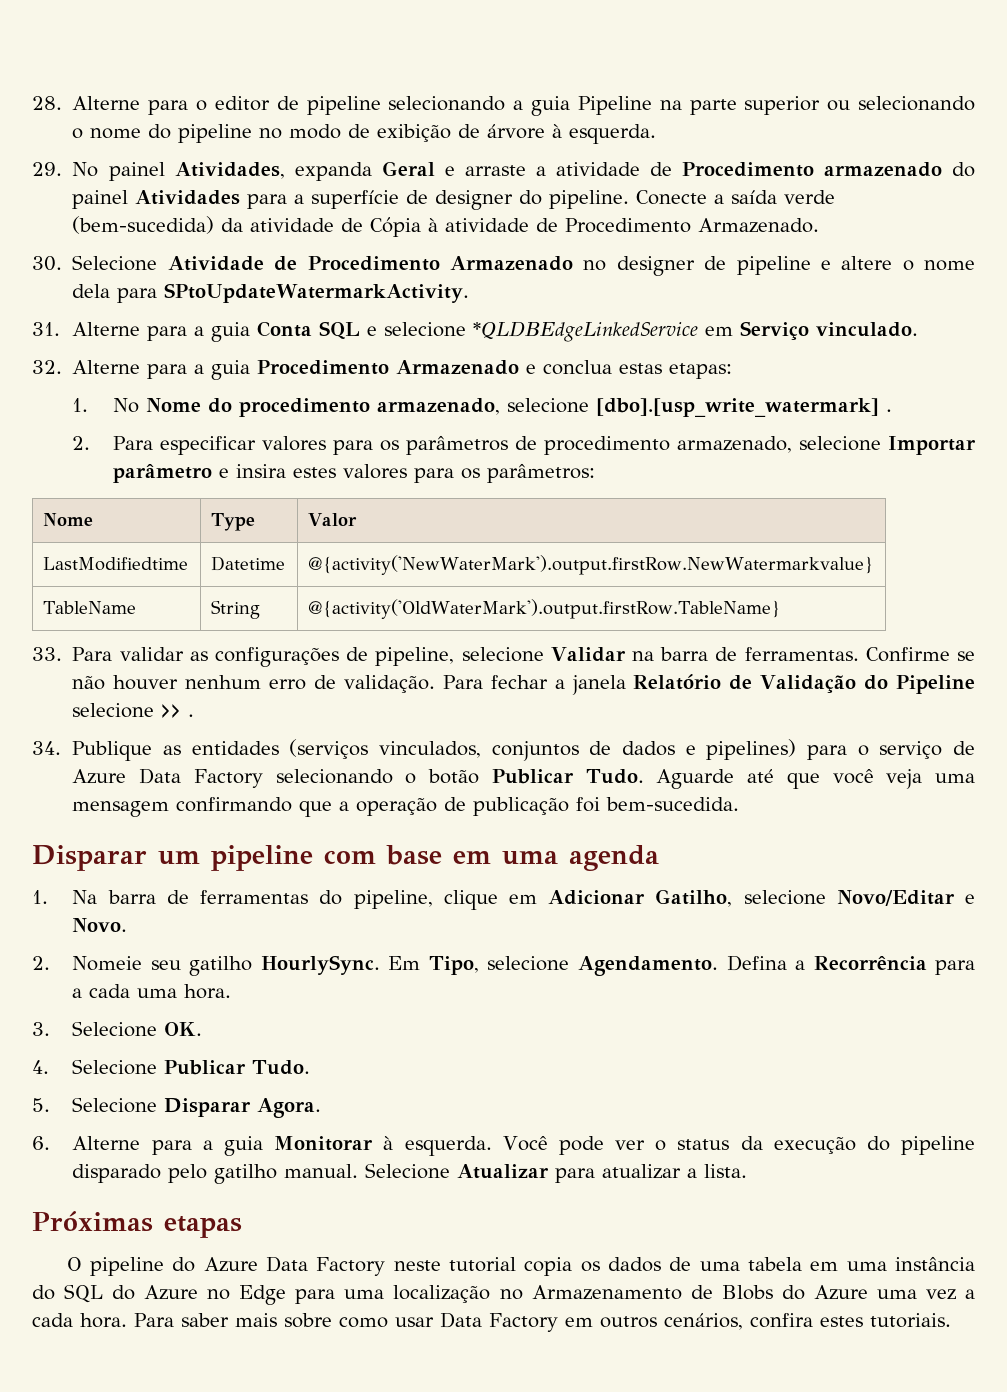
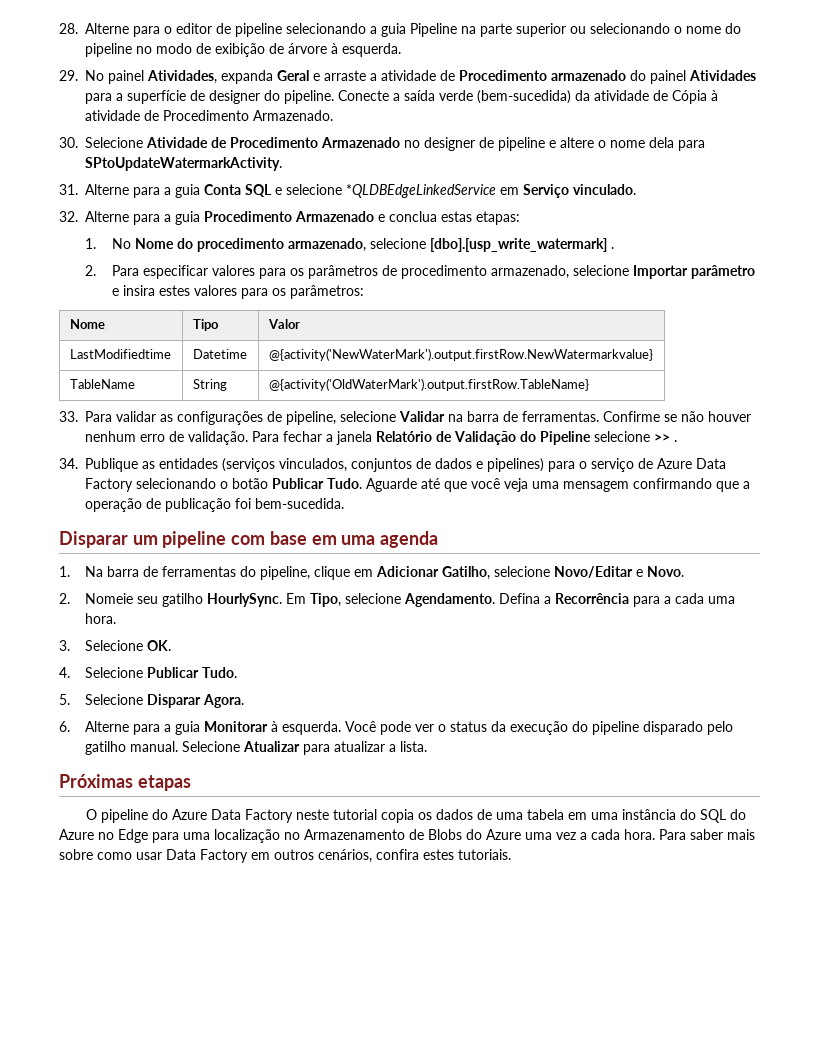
[211,513,256,531] Type -> [192,319,219,331] Tipo

